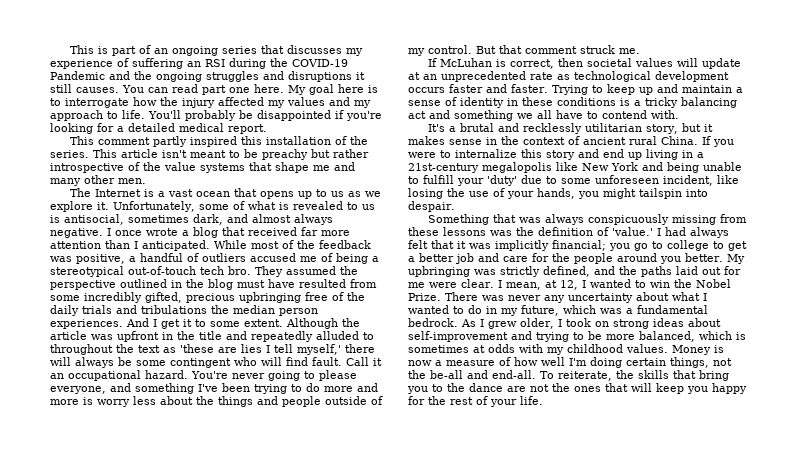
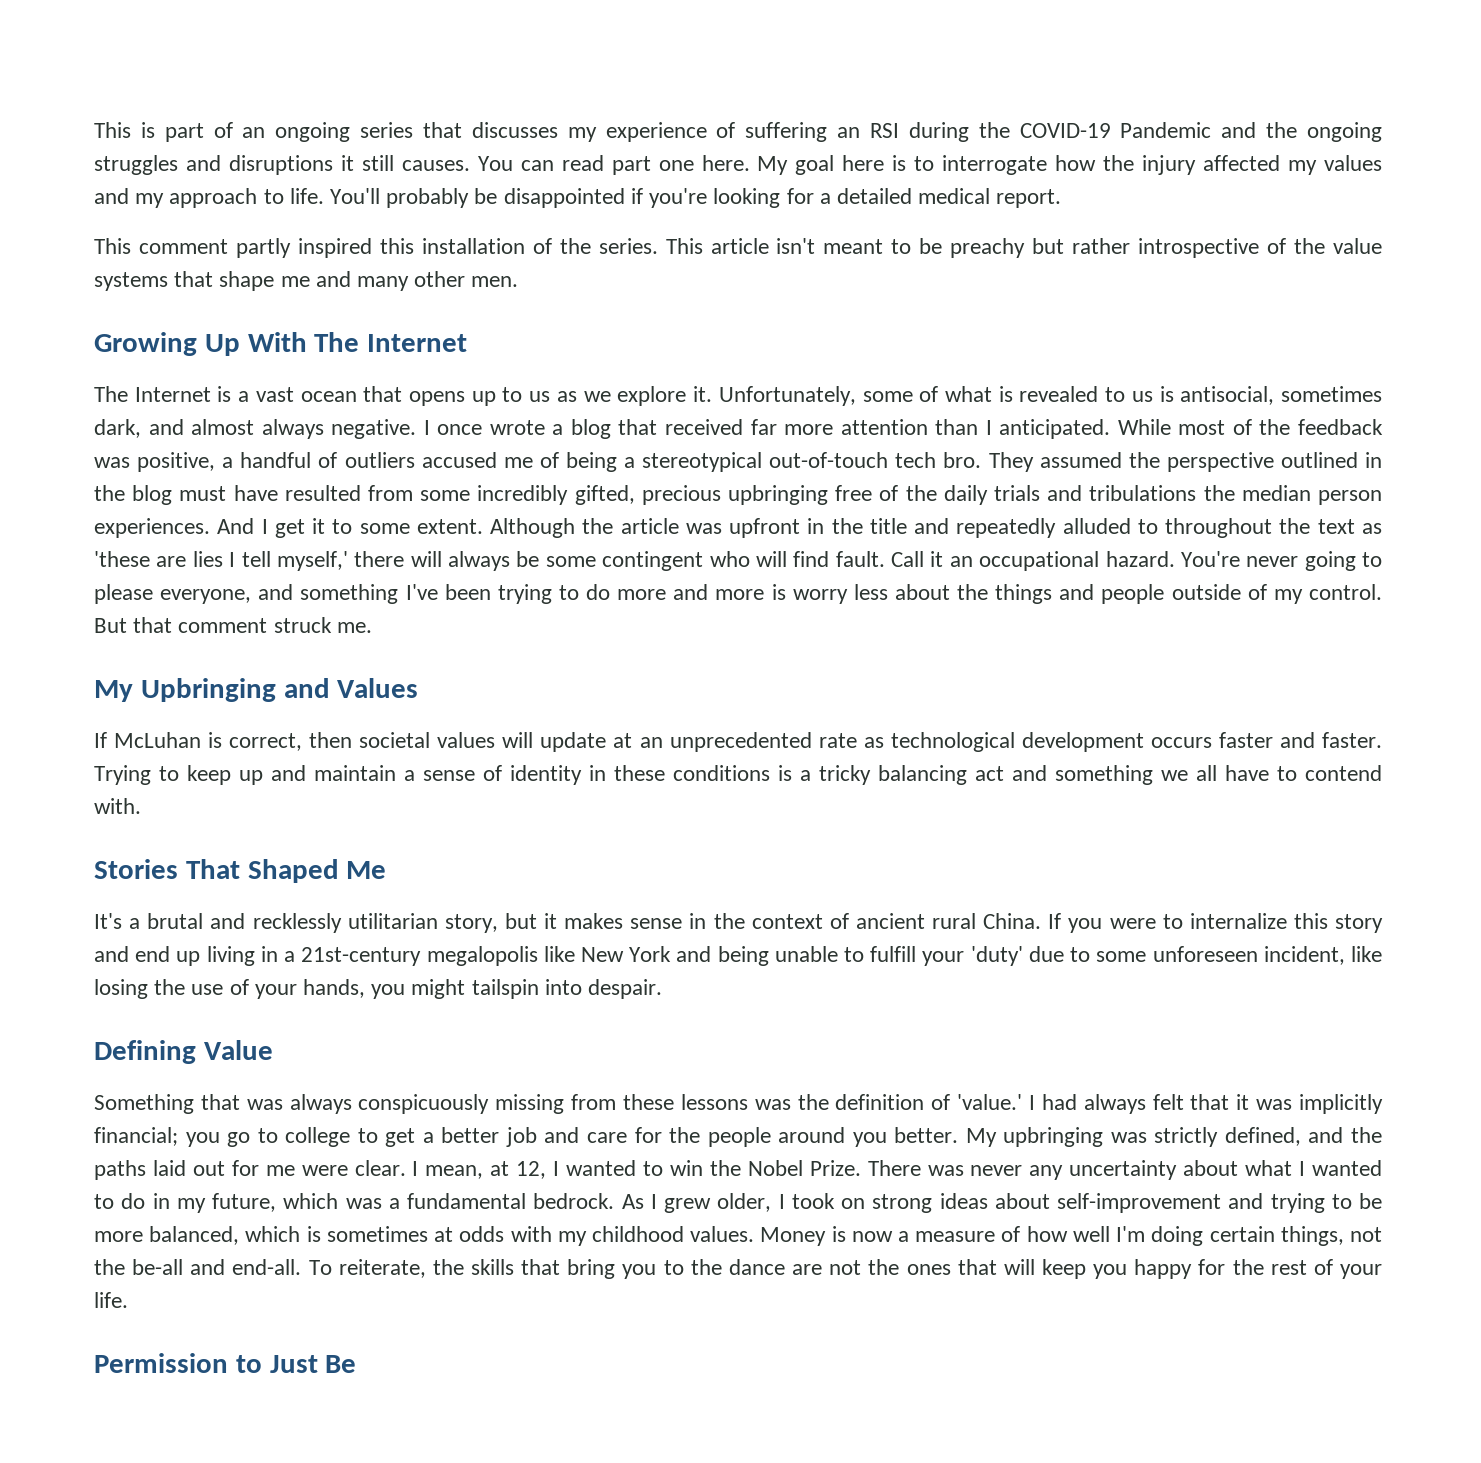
(146, 181) none -> [94,332,468,356] // Growing Up With The Internet
(640, 51) none -> [94,678,419,702] // My Upbringing and Values
(679, 114) none -> [94,859,387,883] // Stories That Shaped Me
(455, 206) none -> [94,1040,273,1064] // Defining Value
(543, 400) none -> [94,1353,357,1373] // Permission to Just Be

